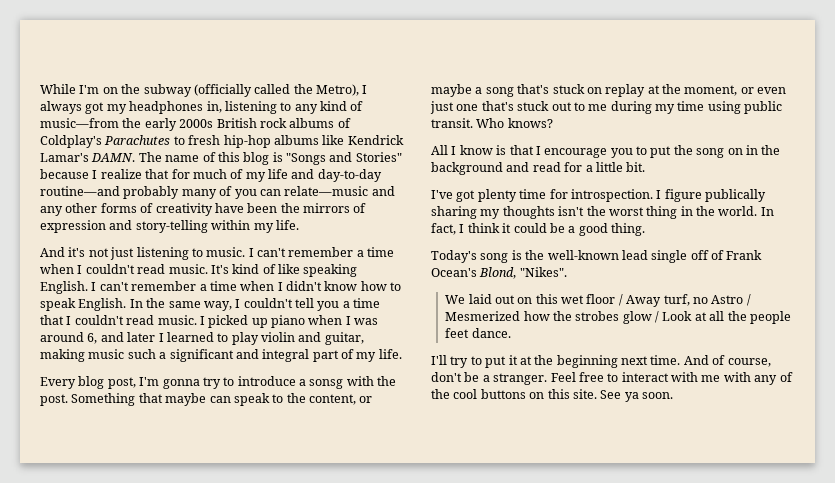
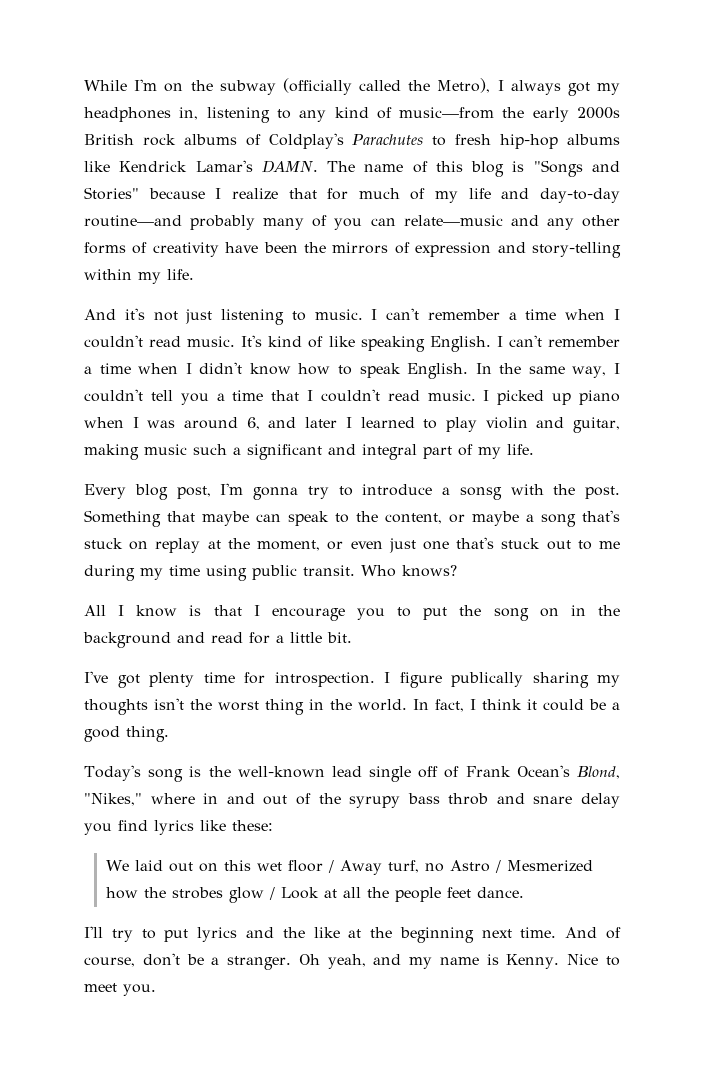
[519,267,567,277] "Nikes". -> [84,793,620,808] [84,820,273,835] "Nikes," where in and out of the syrupy bass throb and snare delay you find lyrics like these:
[508,355,518,365] it -> [197,927,340,942] lyrics and the like
[550,372,793,385] [431,389,673,402] Feel free to interact with me with any of the cool buttons on this site. See ya soon. -> [298,954,621,969] [84,983,156,996] Oh yeah, and my name is Kenny. Nice to meet you.

